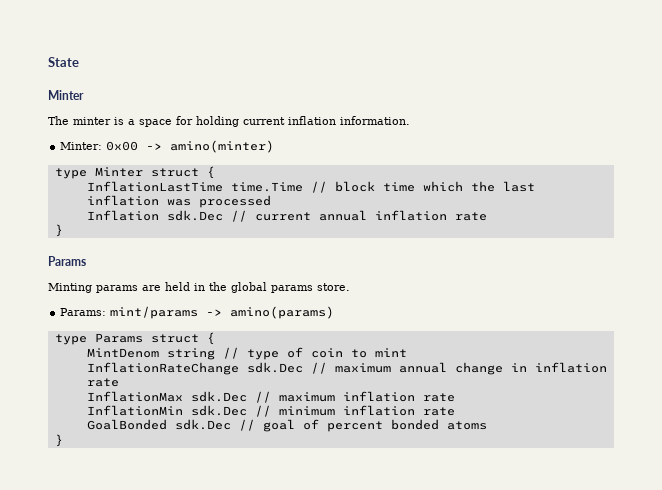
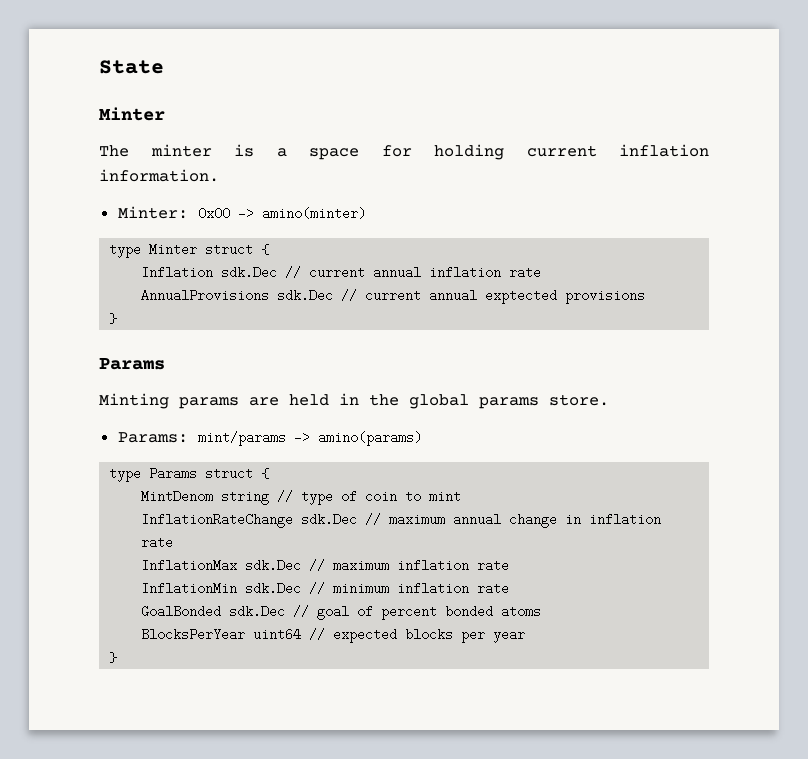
[86,181,535,193] [86,195,271,208] // InflationLastTime time.Time // block time which the last inflation was processed -> (270, 249) none
(487, 216) none -> [141,289,646,304] // AnnualProvisions sdk.Dec // current annual exptected provisions
(487, 425) none -> [141,628,526,643] // BlocksPerYear uint64 // expected blocks per year

